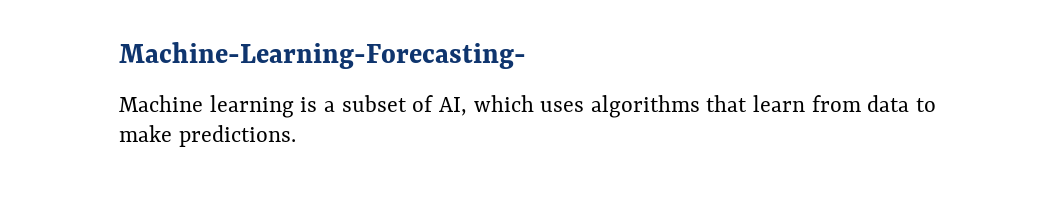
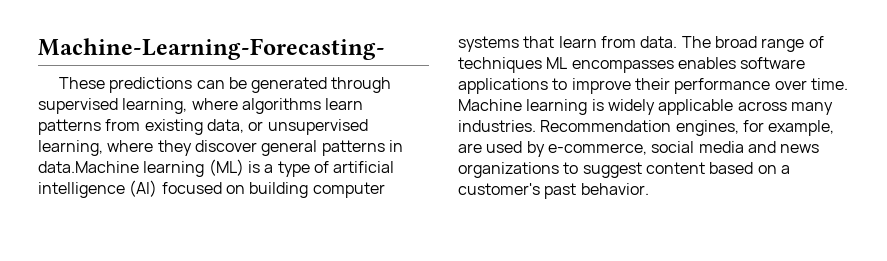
[119,95,936,118] [119,125,296,147] Machine learning is a subset of AI, which uses algorithms that learn from data to make predictions. -> [58,77,392,93] [38,98,364,114] [38,119,368,135] [38,140,403,156] [38,159,395,177] [38,180,385,198] [458,36,824,52] [458,57,806,73] [458,78,848,94] [458,99,833,115] [458,120,835,136] [458,141,820,157] [458,162,790,178] [458,183,649,199] These predictions can be generated through supervised learning, where algorithms learn patterns from existing data, or unsupervised learning, where they discover general patterns in data.Machine learning (ML) is a type of artificial intelligence (AI) focused on building computer systems that learn from data. The broad range of techniques ML encompasses enables software applications to improve their performance over time. Machine learning is widely applicable across many industries. Recommendation engines, for example, are used by e-commerce, social media and news organizations to suggest content based on a customer's past behavior.

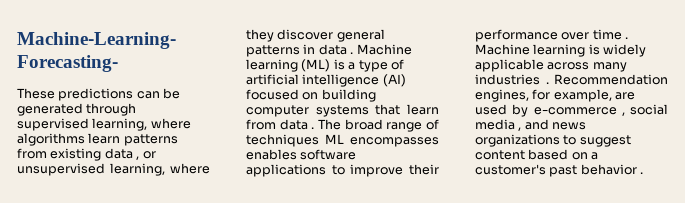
[206,119,244,133] data, -> [104,148,140,160] data ,
[38,161,139,173] data.Machine -> [318,44,412,55] data . Machine
[640,36,678,48] data. -> [279,119,315,130] data .
[810,78,848,90] time. -> [592,29,629,40] time .
[458,120,536,132] industries. -> [475,74,549,85] industries .
[547,143,647,155] e-commerce, -> [533,107,625,116] e-commerce ,
(744, 147) none -> [518,127,522,131] ,
[580,183,649,195] behavior. -> [580,164,644,175] behavior .

